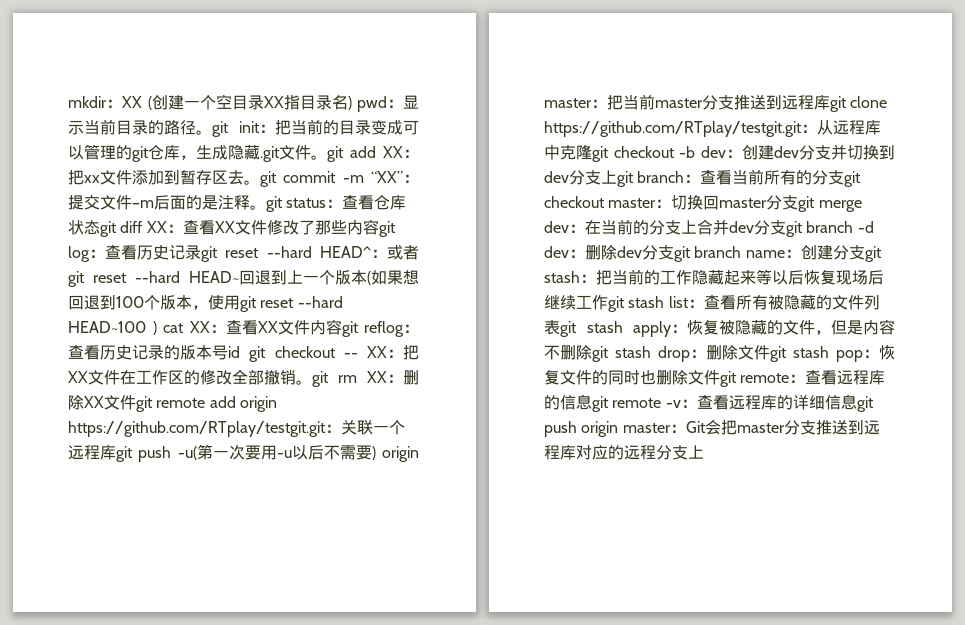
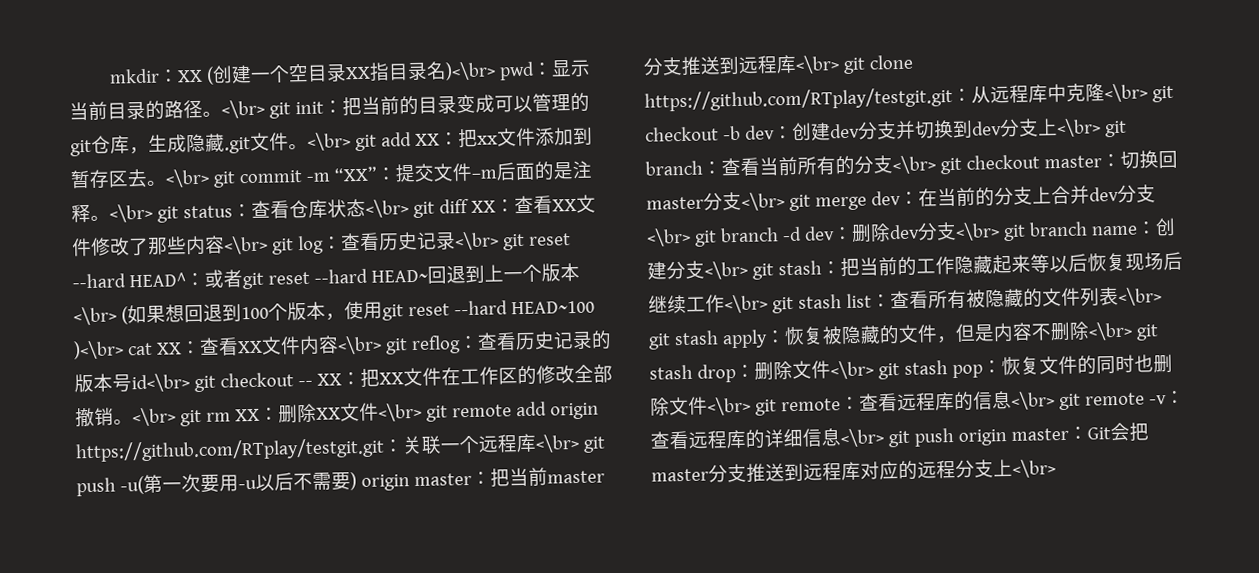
[347,96,352,110] ) -> [444,61,496,81] )<\br>
(212, 132) none -> [221,99,265,119] <\br>
(327, 157) none -> [307,132,351,151] <\br>
(260, 182) none -> [165,168,210,188] <\br>
(266, 207) none -> [109,203,153,223] <\br>
(100, 227) none -> [364,199,409,218] <\br>
(379, 227) none -> [224,235,268,255] <\br>
(201, 252) none -> [453,231,499,251] <\br>
(367, 277) none -> [73,306,117,326] <\br>
[152,321,157,335] ) -> [73,340,124,360] )<\br>
(342, 327) none -> [336,335,382,355] <\br>
[228,346,240,358] id -> [131,373,190,393] id<\br>
(312, 382) none -> [132,407,176,427] <\br>
(136, 402) none -> [377,402,422,422] <\br>
(116, 452) none -> [535,433,580,453] <\br>
(830, 102) none -> [795,55,840,74] <\br>
(592, 152) none -> [1104,83,1148,103] <\br>
(617, 177) none -> [1055,118,1101,138] <\br>
(845, 177) none -> [892,155,936,175] <\br>
(799, 202) none -> [741,192,785,211] <\br>
(786, 227) none -> [646,227,691,247] <\br>
(674, 252) none -> [954,222,1000,241] <\br>
(865, 252) none -> [704,260,748,280] <\br>
(608, 302) none -> [724,294,768,314] <\br>
(560, 327) none -> [1117,287,1162,306] <\br>
(592, 352) none -> [1087,321,1133,341] <\br>
(770, 352) none -> [829,360,874,380] <\br>
(720, 377) none -> [707,396,751,416] <\br>
(592, 402) none -> [1010,391,1055,410] <\br>
(857, 402) none -> [840,428,885,448] <\br>
(704, 452) none -> [1012,459,1056,478] <\br>

